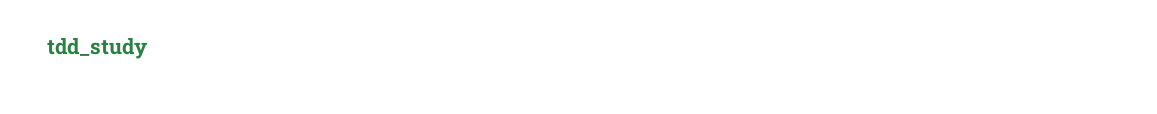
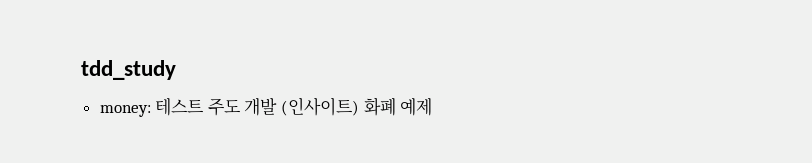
(148, 48) none -> [99,97,433,117] // money: 테스트 주도 개발 (인사이트) 화폐 예제

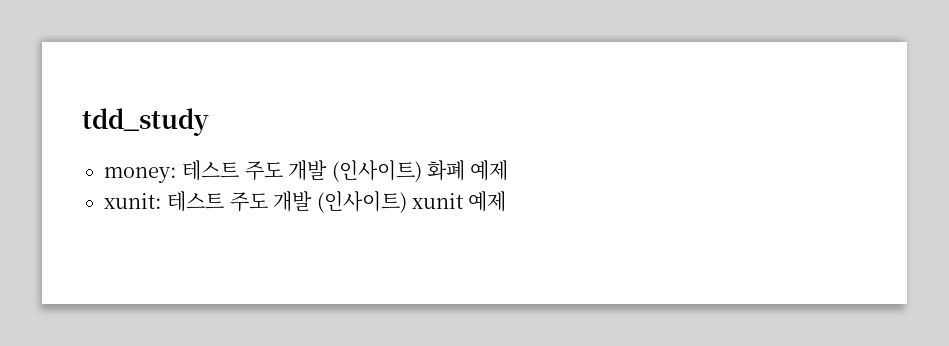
(433, 106) none -> [104,191,507,213] // xunit: 테스트 주도 개발 (인사이트) xunit 예제

